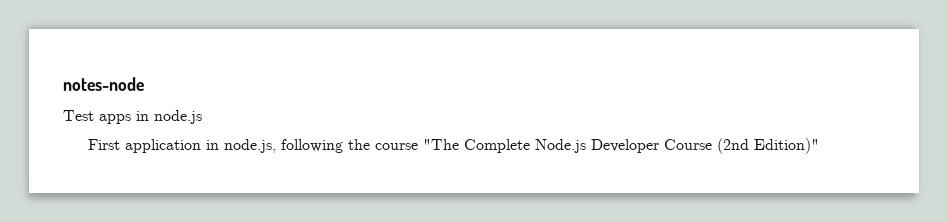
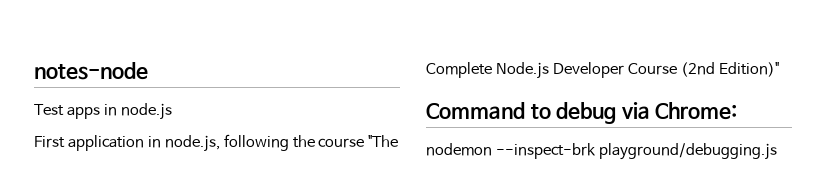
(820, 146) none -> [426,102,738,124] [426,143,777,160] // Command to debug via Chrome: // nodemon --inspect-brk playground/debugging.js

